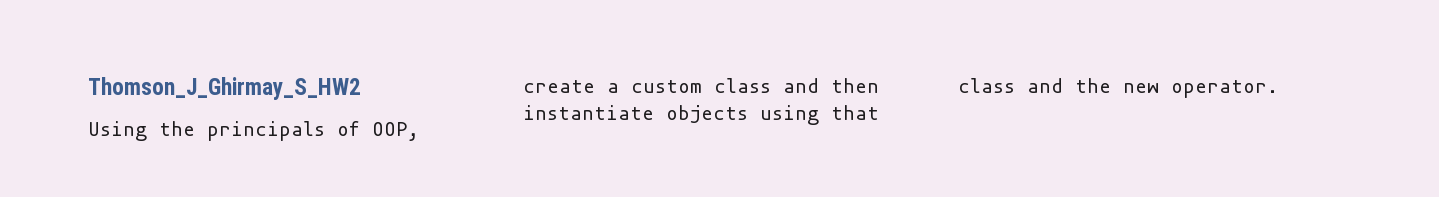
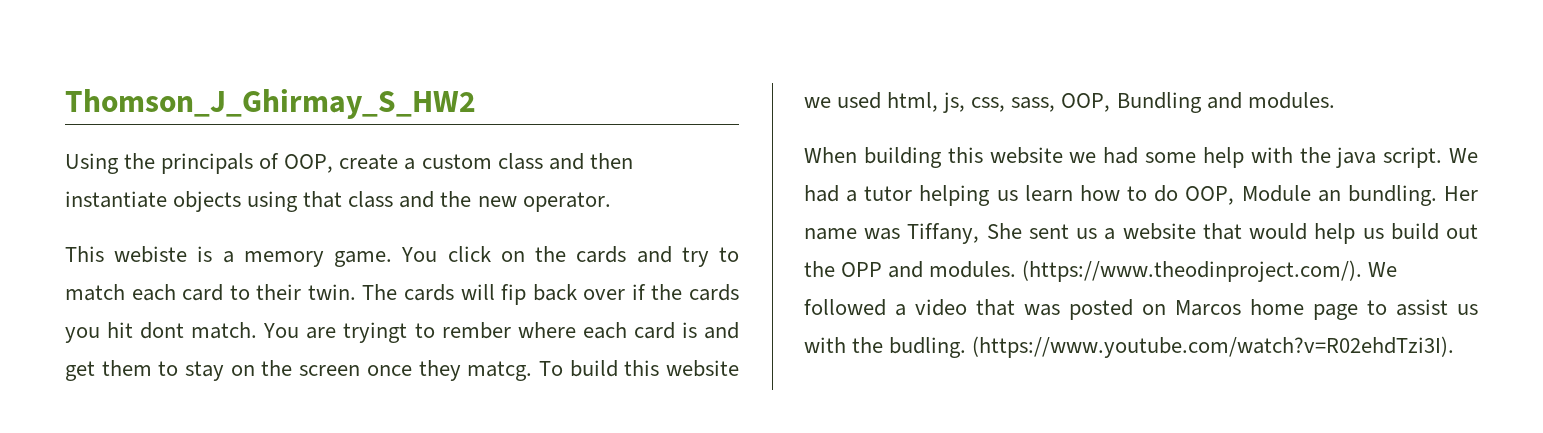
(1278, 89) none -> [65,246,740,267] [65,284,739,305] [65,322,740,343] [65,360,739,381] [804,92,1335,113] [804,147,1478,168] [804,185,1478,206] [804,223,1478,244] [804,260,1398,282] [804,299,1478,320] [804,336,1455,358] // This webiste is a memory game. You click on the cards and try to match each card to their twin. The cards will fip back over if the cards you hit dont match. You are tryingt to rember where each card is and get them to stay on the screen once they matcg. To build this website we used html, js, css, sass, OOP, Bundling and modules. // When building this website we had some help with the java script. We had a tutor helping us learn how to do OOP, Module an bundling. Her name was Tiffany, She sent us a website that would help us build out the OPP and modules. (https://www.theodinproject.com/). We followed a video that was posted on Marcos home page to assist us with the budling. (https://www.youtube.com/watch?v=R02ehdTzi3I).

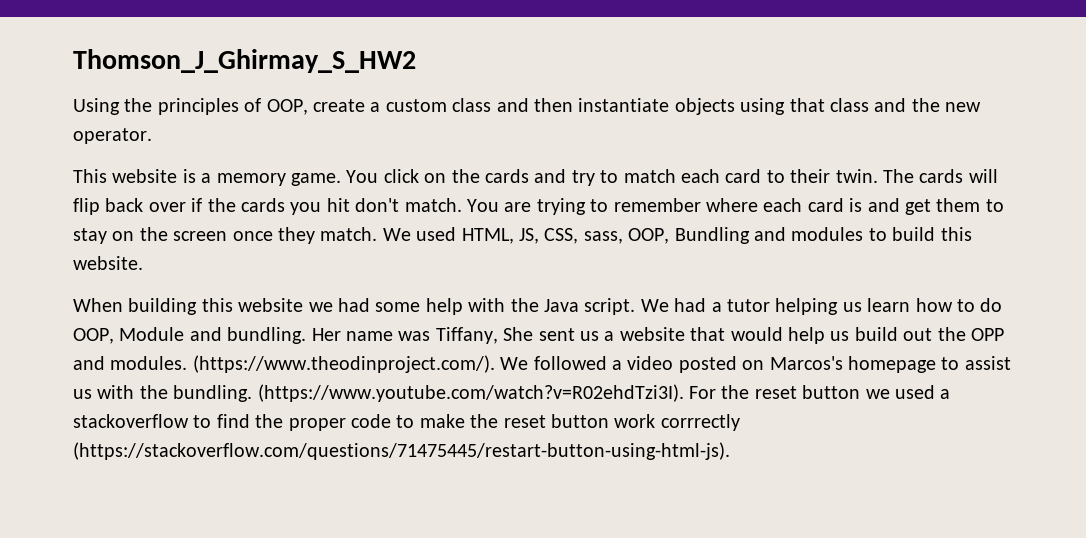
[161,153,254,174] principals -> [157,98,239,115] principles
[114,246,188,263] webiste -> [112,169,178,183] website
[501,284,527,305] fip -> [73,198,100,215] flip
[140,322,185,339] dont -> [355,198,400,212] don't
[343,322,511,343] tryingt to rember -> [536,198,701,215] trying to remember
[467,360,739,381] [804,92,1335,113] matcg. To build this website we used html, js, css, sass, OOP, Bundling and modules. -> [320,227,972,244] [73,256,143,270] match. We used HTML, JS, CSS, sass, OOP, Bundling and modules to build this website.
[1336,147,1377,168] java -> [543,299,579,312] Java
[1317,190,1341,202] an -> [189,327,222,341] and
[976,299,1358,320] that was posted on Marcos home page -> [678,356,936,373] posted on Marcos's homepage
[889,336,1455,358] budling. (https://www.youtube.com/watch?v=R02ehdTzi3I). -> [173,384,951,402] [73,414,740,431] [73,442,730,460] bundling. (https://www.youtube.com/watch?v=R02ehdTzi3I). For the reset button we used a stackoverflow to find the proper code to make the reset button work corrrectly (https://stackoverflow.com/questions/71475445/restart-button-using-html-js).

